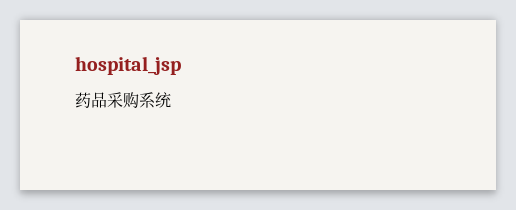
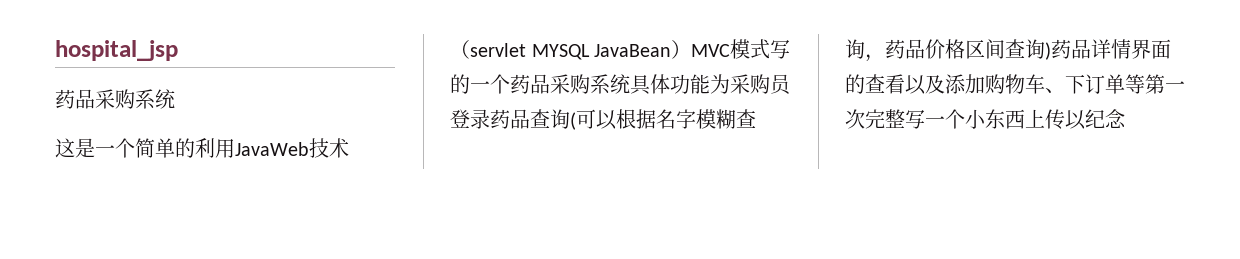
(171, 100) none -> [55,138,349,158] [450,39,790,60] [450,74,792,95] [450,109,756,130] [845,39,1171,62] [845,74,1185,95] [845,109,1126,130] // 这是一个简单的利用JavaWeb技术（servlet MYSQL JavaBean）MVC模式写的一个药品采购系统具体功能为采购员登录药品查询(可以根据名字模糊查询，药品价格区间查询)药品详情界面的查看以及添加购物车、下订单等第一次完整写一个小东西上传以纪念

